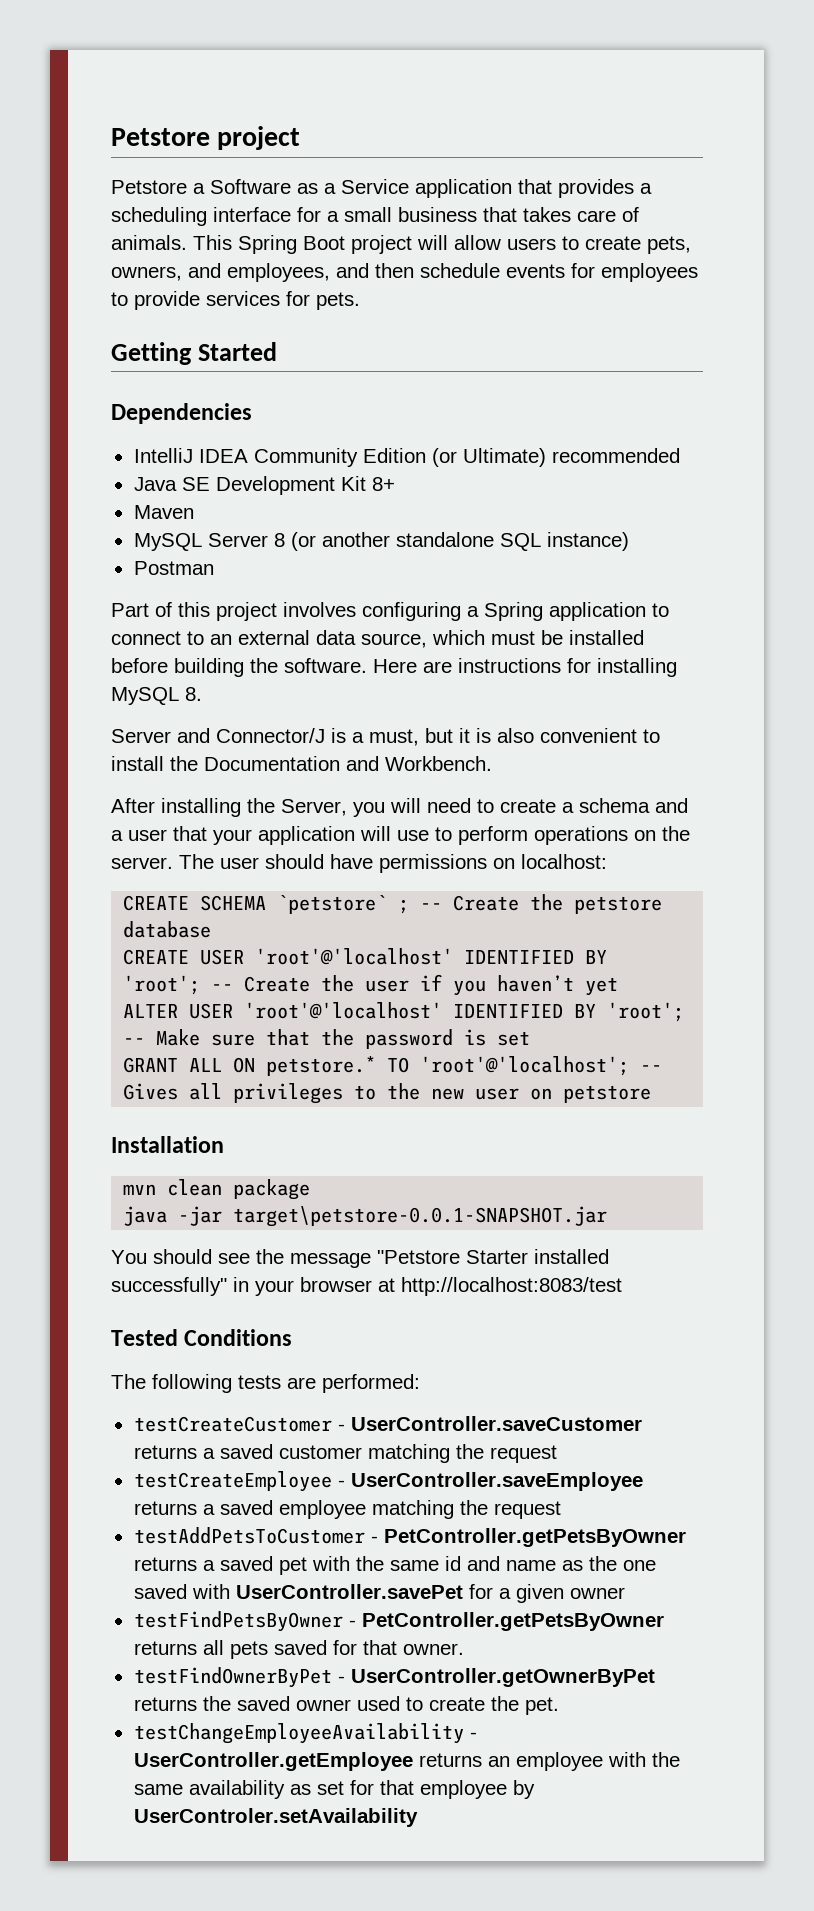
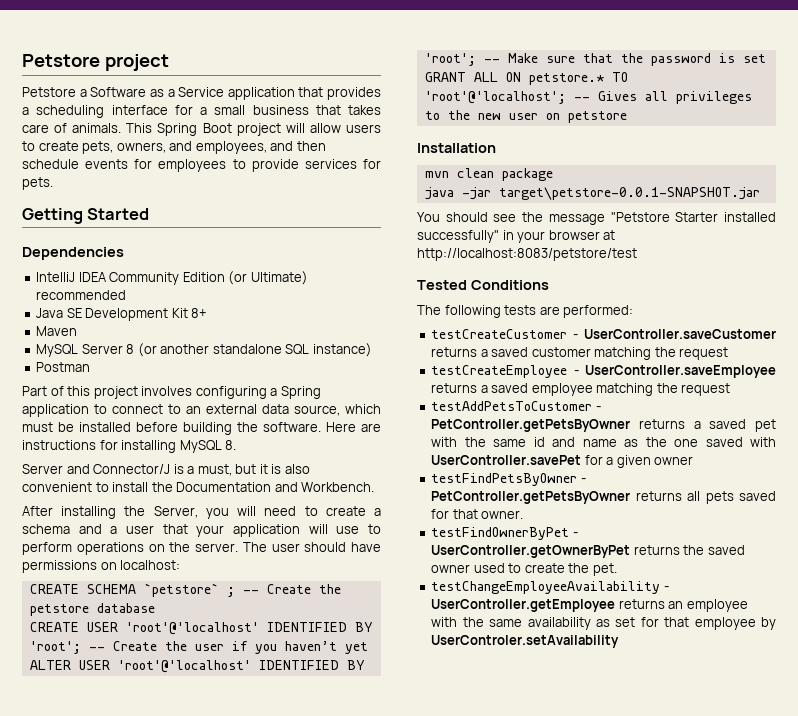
[401,1277,622,1296] http://localhost:8083/test -> [417,248,637,261] http://localhost:8083/petstore/test

